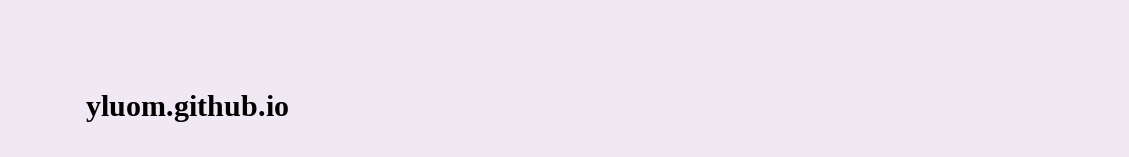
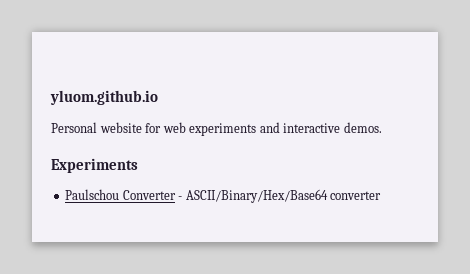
(289, 108) none -> [51,122,382,136] [51,158,138,173] [65,189,382,203] // Personal website for web experiments and interactive demos. // Experiments // Paulschou Converter - ASCII/Binary/Hex/Base64 converter

